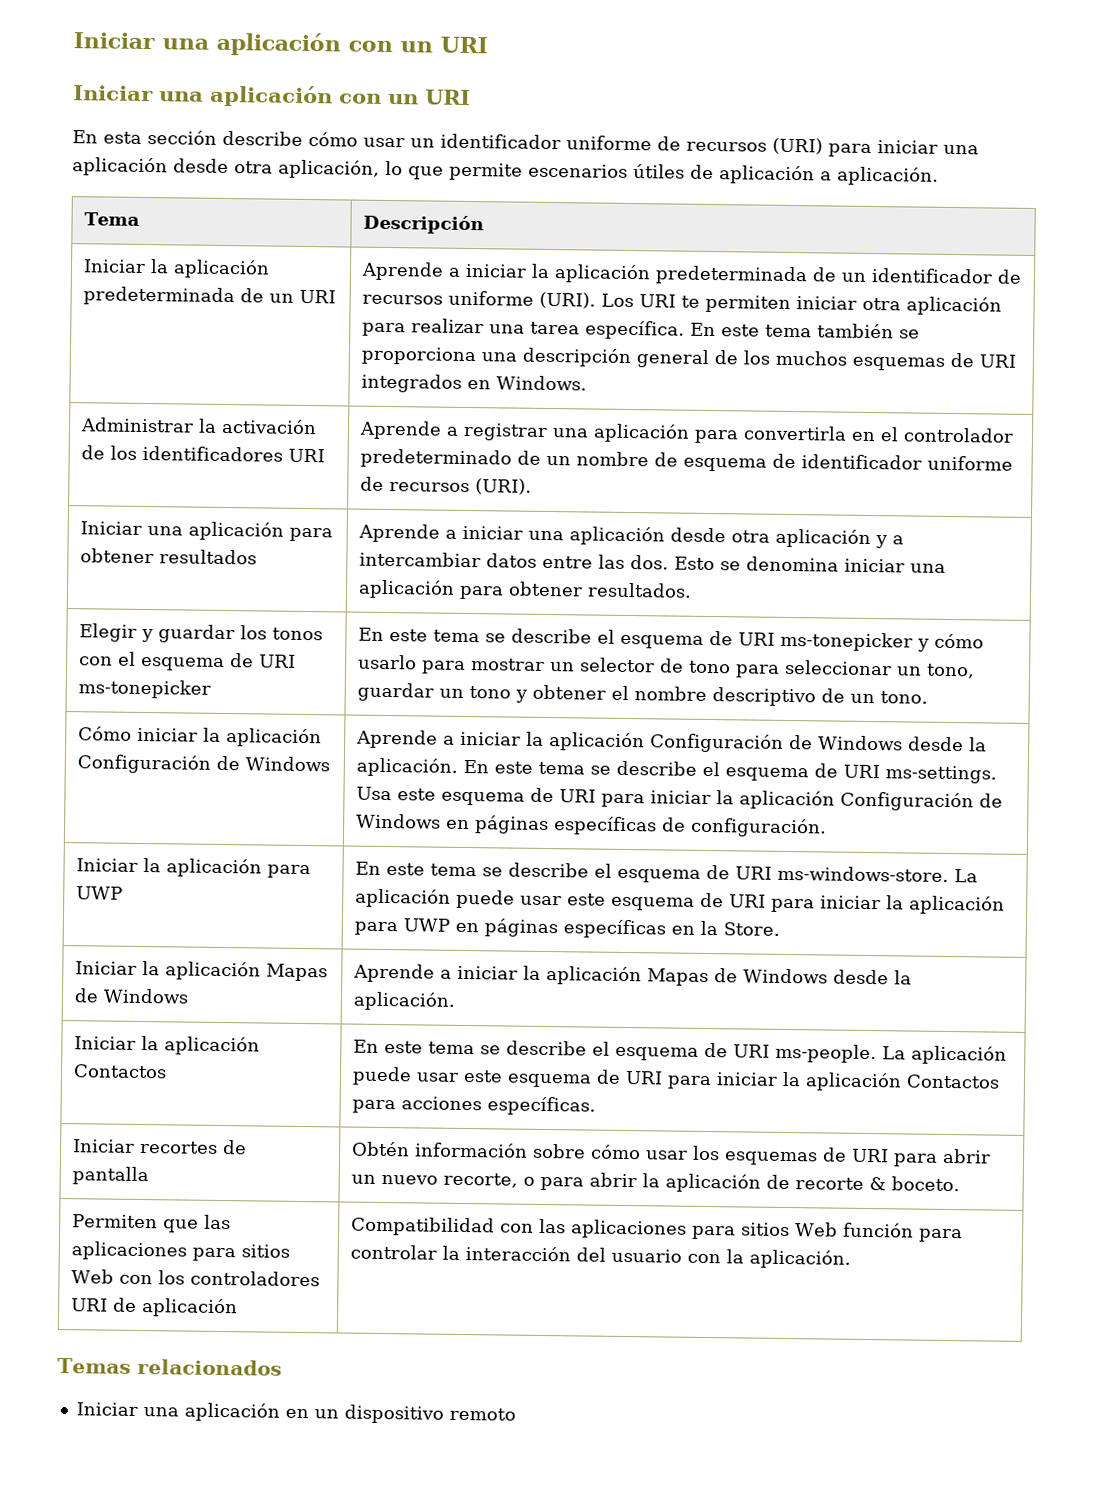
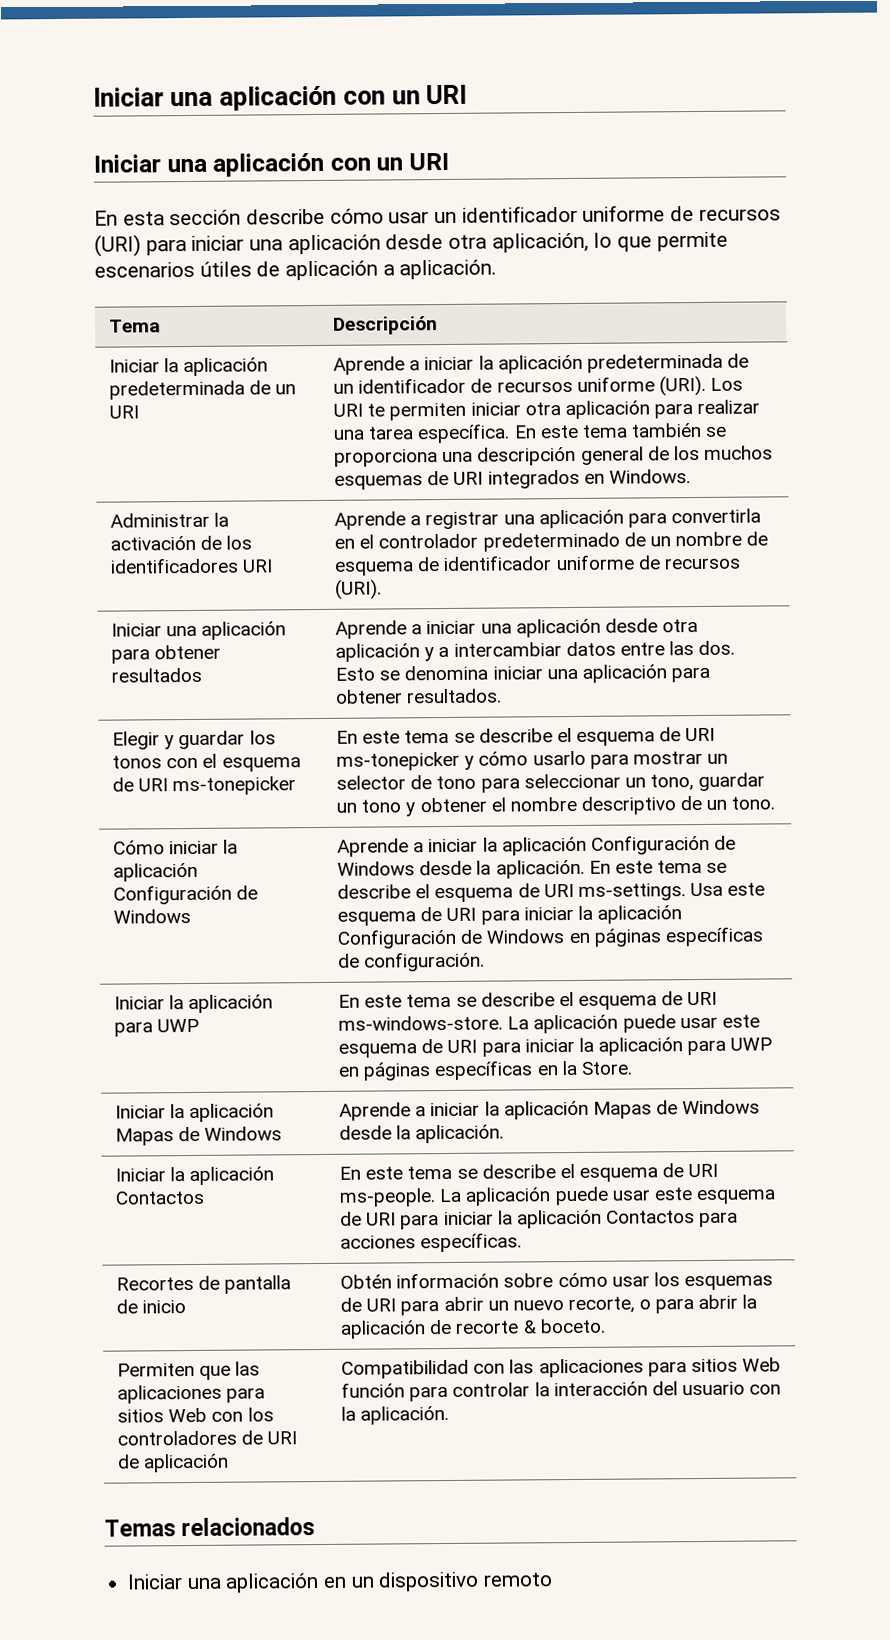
[73,1139,219,1154] Iniciar recortes -> [116,1276,195,1291] Recortes
(150, 1176) none -> [116,1299,187,1314] de inicio
(321, 1278) none -> [241,1430,264,1445] de

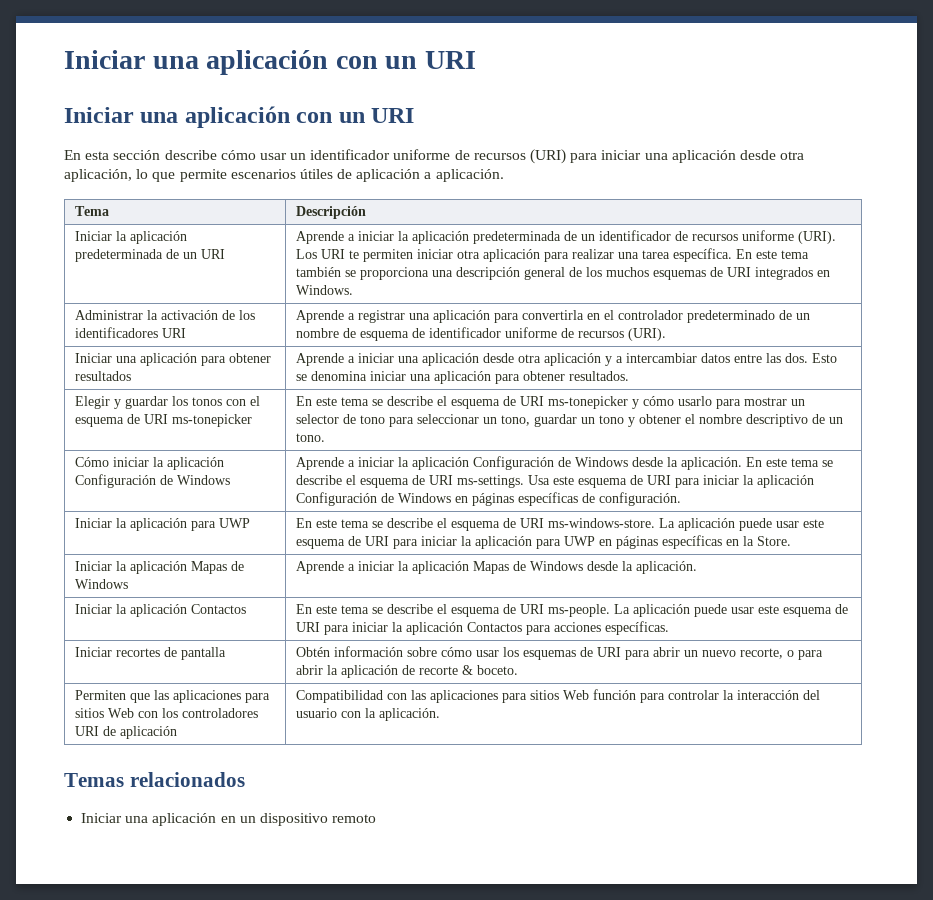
[116,1276,195,1291] Recortes -> [75,647,161,657] Iniciar recortes
[116,1299,187,1314] de inicio -> (227, 653) none
[241,1430,264,1445] de -> (259, 713) none

